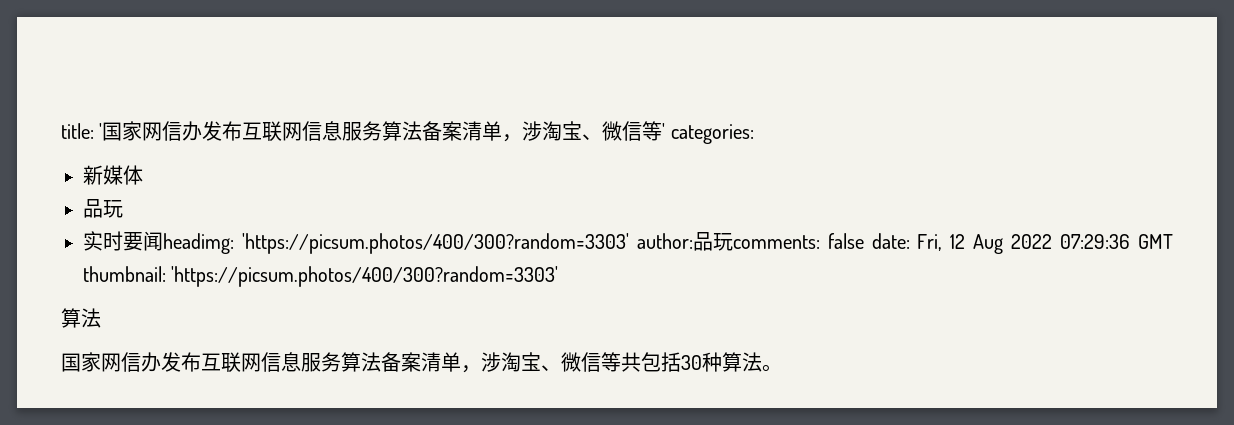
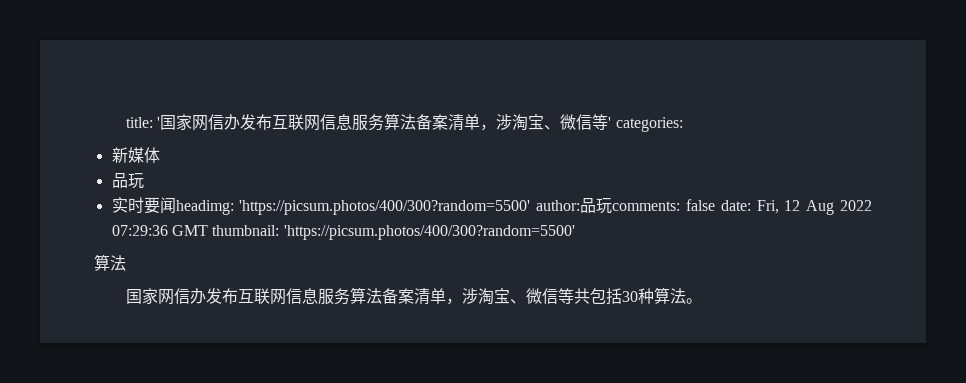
[241,233,629,254] 'https://picsum.photos/400/300?random=3303' -> [239,200,531,215] 'https://picsum.photos/400/300?random=5500'
[171,266,559,287] 'https://picsum.photos/400/300?random=3303' -> [283,225,575,240] 'https://picsum.photos/400/300?random=5500'

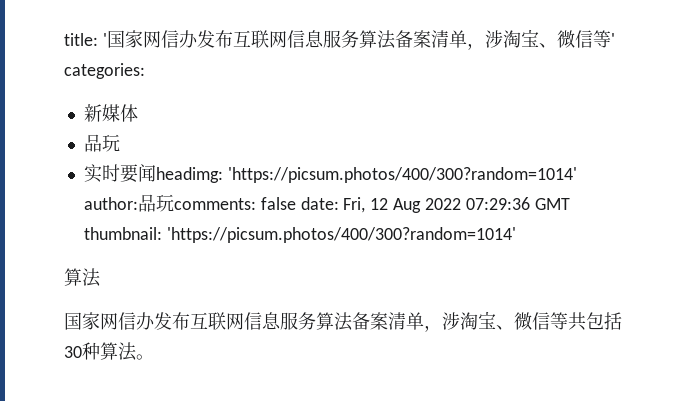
[239,200,531,215] 'https://picsum.photos/400/300?random=5500' -> [227,167,577,183] 'https://picsum.photos/400/300?random=1014'
[283,225,575,240] 'https://picsum.photos/400/300?random=5500' -> [166,227,516,243] 'https://picsum.photos/400/300?random=1014'

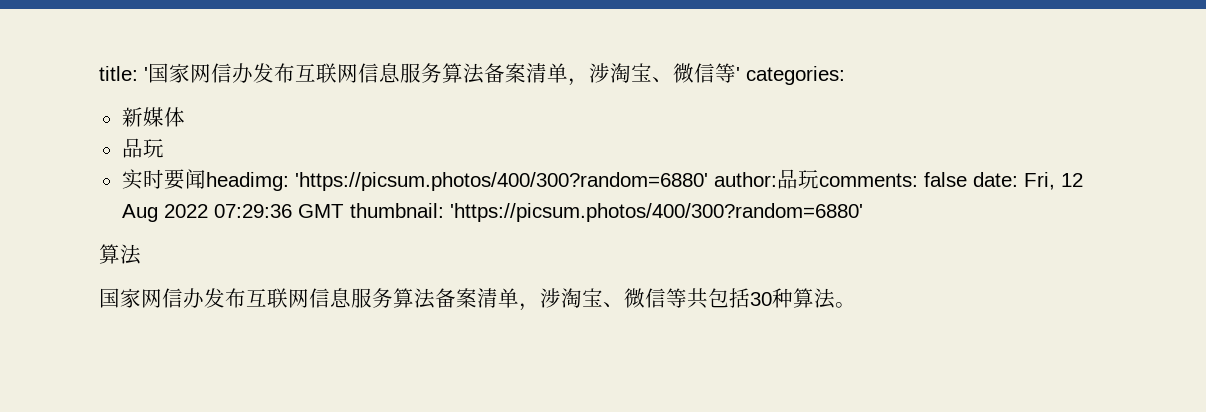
[227,167,577,183] 'https://picsum.photos/400/300?random=1014' -> [294,172,708,191] 'https://picsum.photos/400/300?random=6880'
[166,227,516,243] 'https://picsum.photos/400/300?random=1014' -> [449,203,863,222] 'https://picsum.photos/400/300?random=6880'

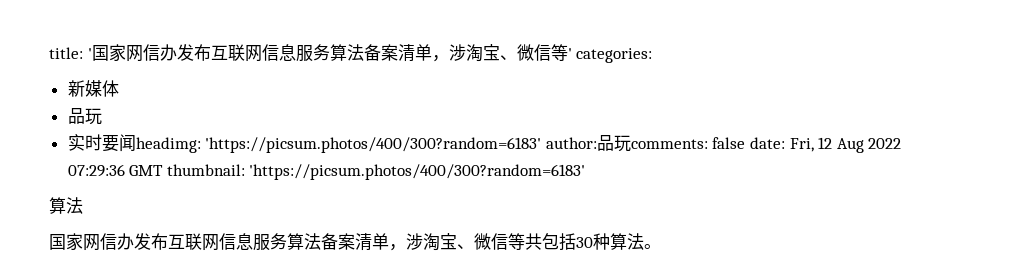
[294,172,708,191] 'https://picsum.photos/400/300?random=6880' -> [205,137,542,153] 'https://picsum.photos/400/300?random=6183'
[449,203,863,222] 'https://picsum.photos/400/300?random=6880' -> [249,164,586,180] 'https://picsum.photos/400/300?random=6183'

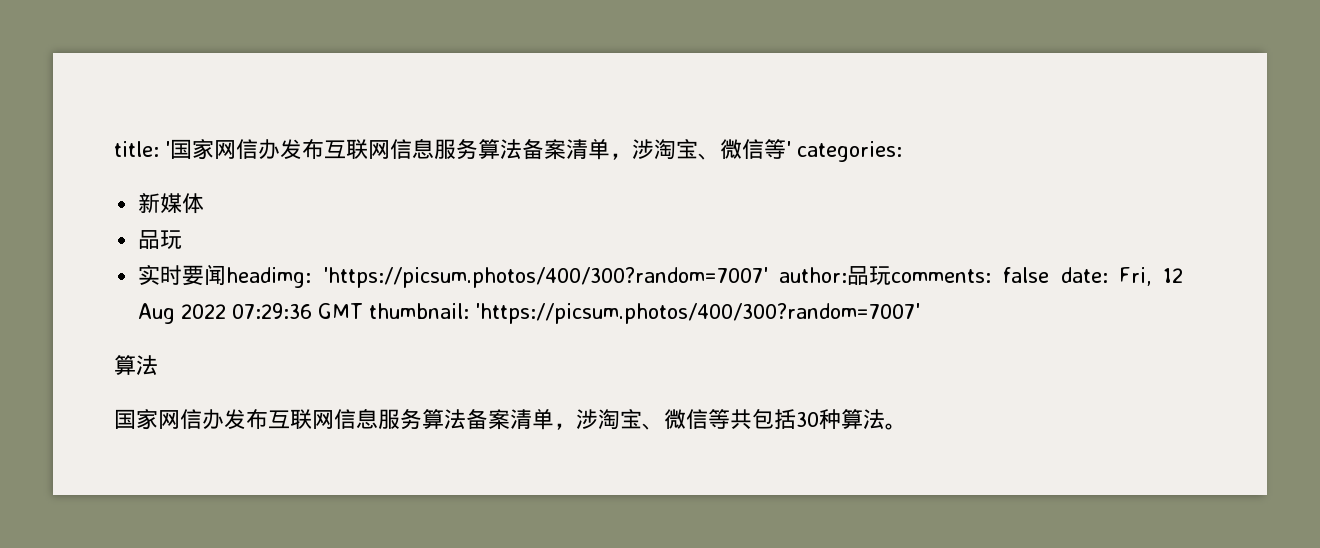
[205,137,542,153] 'https://picsum.photos/400/300?random=6183' -> [322,267,768,288] 'https://picsum.photos/400/300?random=7007'
[249,164,586,180] 'https://picsum.photos/400/300?random=6183' -> [475,303,921,324] 'https://picsum.photos/400/300?random=7007'

